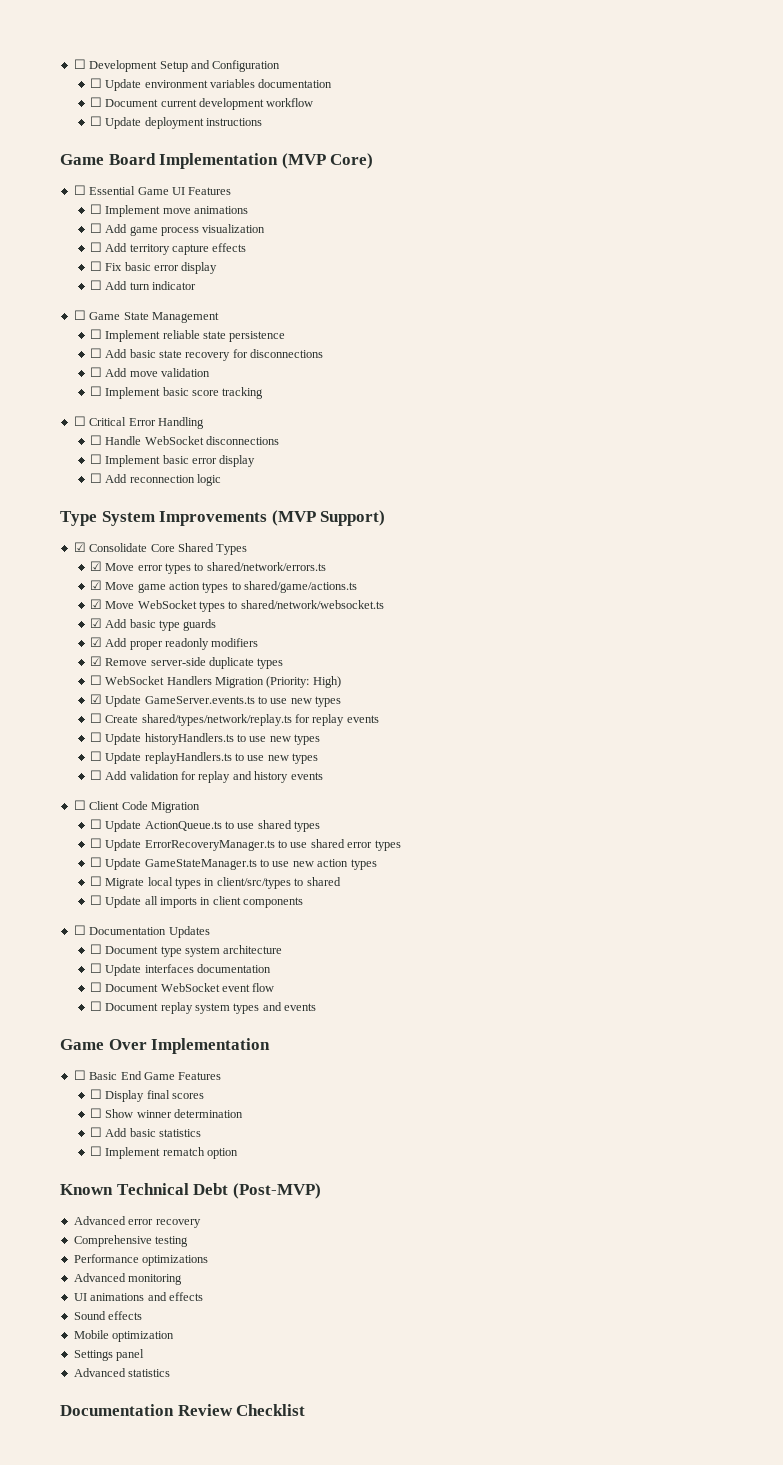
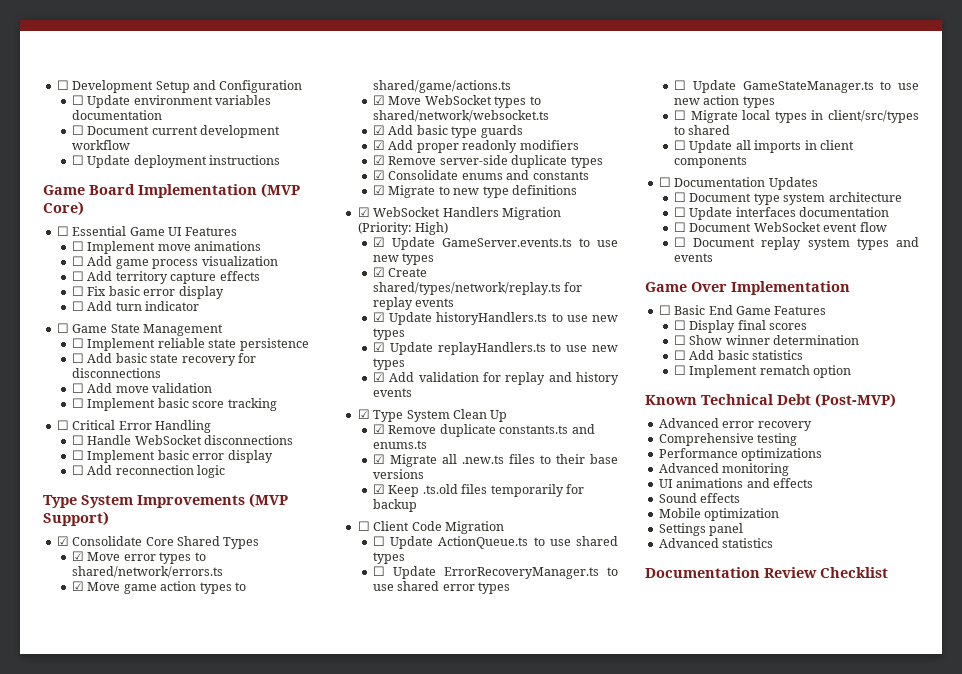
[89,675,102,685] ☐ -> [373,170,589,180] [373,185,577,198] [357,207,370,217] ☑ Consolidate enums and constants // ☑ Migrate to new type definitions // ☑
[89,713,102,723] ☐ -> [373,267,386,277] ☑
[89,732,102,742] ☐ -> [373,312,386,322] ☑
[89,751,102,761] ☐ -> [373,342,386,352] ☑
[89,770,102,780] ☐ -> [373,372,386,382] ☑
(323, 776) none -> [357,409,508,422] [373,424,595,437] [373,440,428,449] [373,454,618,467] [373,469,425,479] [373,484,584,497] [373,499,418,512] // ☑ Type System Clean Up // ☑ Remove duplicate constants.ts and enums.ts // ☑ Migrate all .new.ts files to their base versions // ☑ Keep .ts.old files temporarily for backup

